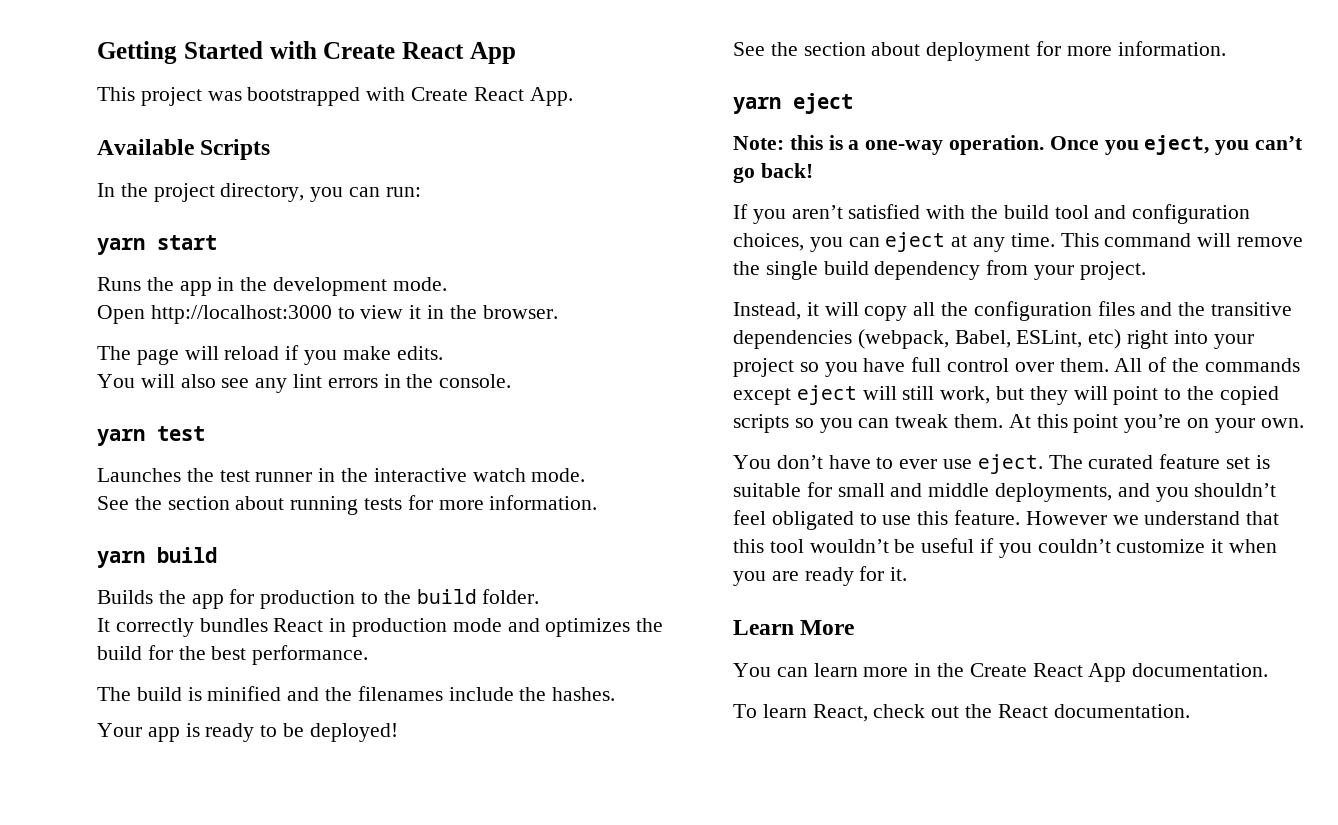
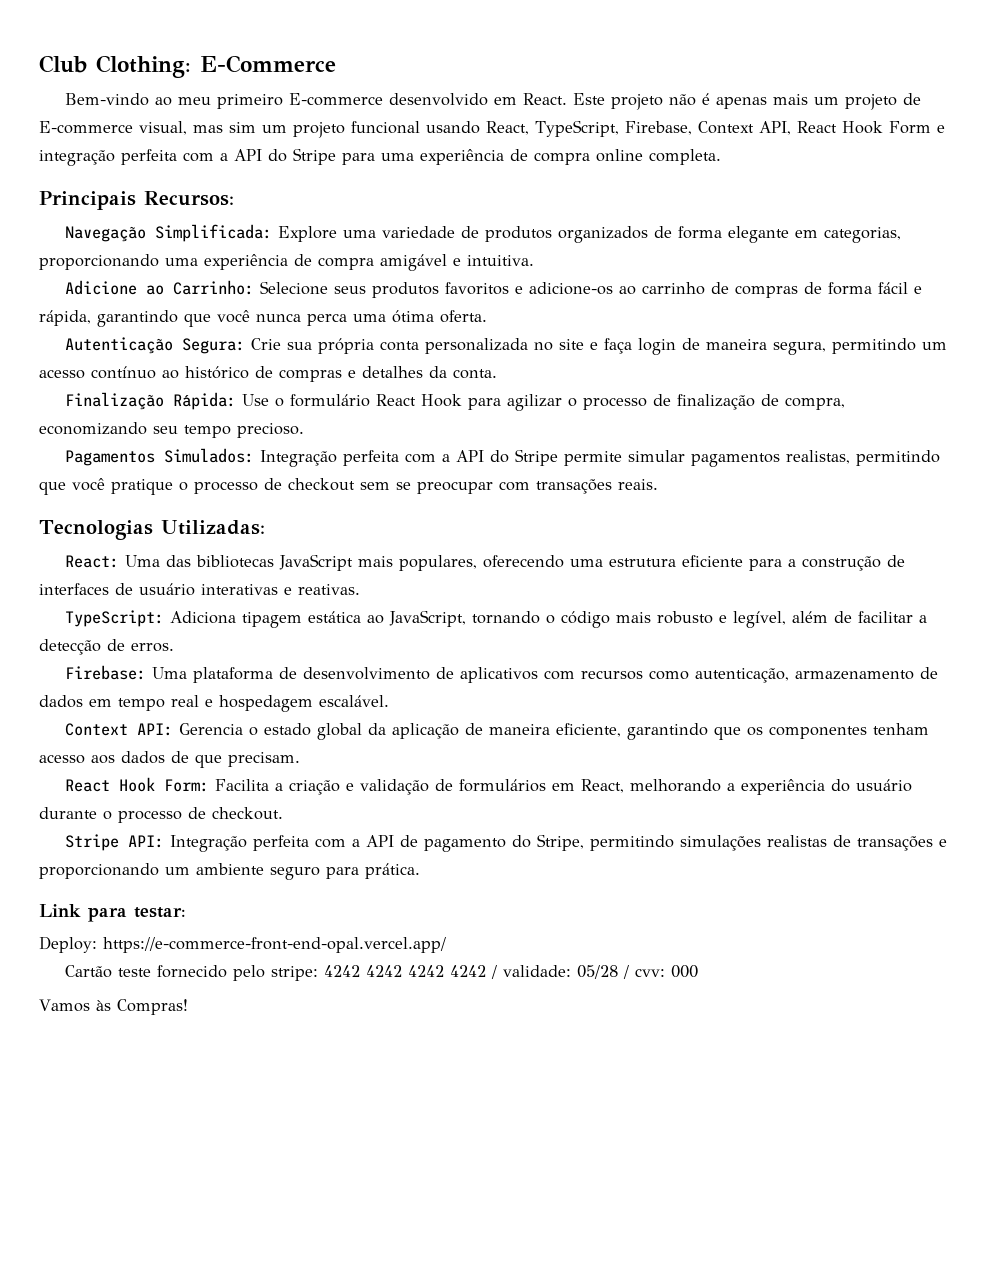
[97,41,516,64] [97,87,573,106] [97,139,271,160] [97,183,421,202] [97,235,217,255] [97,277,447,296] [97,305,558,324] [97,345,443,365] [97,374,512,393] [97,426,205,446] [97,468,586,482] [97,495,598,515] [97,547,217,568] [97,589,540,609] [97,618,664,637] [97,645,369,665] [97,686,616,701] [97,723,398,742] [733,41,1226,61] [733,93,853,114] [733,135,1304,155] [733,163,813,183] [733,204,1251,224] [733,232,1304,252] [733,260,1146,280] [733,301,1293,321] [733,329,1254,349] [733,357,1300,377] [733,385,1279,405] [733,414,1304,433] [733,454,1270,474] [733,482,1277,502] [733,510,1280,530] [733,538,1278,558] [733,566,908,586] [733,620,855,635] [733,663,1269,682] [733,704,1190,722] Getting Started with Create React App // This project was bootstrapped with Create React App. // Available Scripts // In the project directory, you can run: // yarn start // Runs the app in the development mode. // Open http://localhost:3000 to view it in the browser. // The page will reload if you make edits. // You will also see any lint errors in the console. // yarn test // Launches the test runner in the interactive watch mode. // See the section about running tests for more information. // yarn build // Builds the app for production to the build folder. // It correctly bundles React in production mode and optimizes the build for the best performance. // The build is minified and the filenames include the hashes. // Your app is ready to be deployed! // See the section about deployment for more information. // yarn eject // Note: this is a one-way operation. Once you eject, you can’t go back! // If you aren’t satisfied with the build tool and configuration choices, you can eject at any time. This command will remove the single build dependency from your project. // Instead, it will copy all the configuration files and the transitive dependencies (webpack, Babel, ESLint, etc) right into your project so you have full control over them. All of the commands except eject will still work, but they will point to the copied scripts so you can tweak them. At this point you’re on your own. // You don’t have to ever use eject. The curated feature set is suitable for small and middle deployments, and you shouldn’t feel obligated to use this feature. However we understand that this tool wouldn’t be useful if you couldn’t customize it when you are ready for it. // Learn More // You can learn more in the Create React App documentation. // To learn React, check out the React documentation. -> [39,55,336,78] [65,93,922,110] [39,120,945,138] [39,148,721,166] [39,191,234,210] [65,224,902,243] [39,254,534,271] [65,280,923,298] [39,310,487,327] [65,337,948,355] [39,366,497,382] [65,392,846,411] [39,422,304,438] [65,448,941,467] [39,478,658,495] [39,520,265,540] [65,554,906,571] [39,583,360,596] [65,610,928,628] [39,639,174,655] [65,665,939,683] [39,695,389,712] [65,723,930,740] [39,751,300,768] [65,777,913,795] [39,807,283,823] [65,834,948,852] [39,863,420,880] [39,904,186,922] [39,936,446,953] [65,965,699,981] [39,999,188,1015] Club Clothing: E-Commerce // Bem-vindo ao meu primeiro E-commerce desenvolvido em React. Este projeto não é apenas mais um projeto de E-commerce visual, mas sim um projeto funcional usando React, TypeScript, Firebase, Context API, React Hook Form e integração perfeita com a API do Stripe para uma experiência de compra online completa. // Principais Recursos: // Navegação Simplificada: Explore uma variedade de produtos organizados de forma elegante em categorias, proporcionando uma experiência de compra amigável e intuitiva. // Adicione ao Carrinho: Selecione seus produtos favoritos e adicione-os ao carrinho de compras de forma fácil e rápida, garantindo que você nunca perca uma ótima oferta. // Autenticação Segura: Crie sua própria conta personalizada no site e faça login de maneira segura, permitindo um acesso contínuo ao histórico de compras e detalhes da conta. // Finalização Rápida: Use o formulário React Hook para agilizar o processo de finalização de compra, economizando seu tempo precioso. // Pagamentos Simulados: Integração perfeita com a API do Stripe permite simular pagamentos realistas, permitindo que você pratique o processo de checkout sem se preocupar com transações reais. // Tecnologias Utilizadas: // React: Uma das bibliotecas JavaScript mais populares, oferecendo uma estrutura eficiente para a construção de interfaces de usuário interativas e reativas. // TypeScript: Adiciona tipagem estática ao JavaScript, tornando o código mais robusto e legível, além de facilitar a detecção de erros. // Firebase: Uma plataforma de desenvolvimento de aplicativos com recursos como autenticação, armazenamento de dados em tempo real e hospedagem escalável. // Context API: Gerencia o estado global da aplicação de maneira eficiente, garantindo que os componentes tenham acesso aos dados de que precisam. // React Hook Form: Facilita a criação e validação de formulários em React, melhorando a experiência do usuário durante o processo de checkout. // Stripe API: Integração perfeita com a API de pagamento do Stripe, permitindo simulações realistas de transações e proporcionando um ambiente seguro para prática. // Link para testar: // Deploy: https://e-commerce-front-end-opal.vercel.app/ // Cartão teste fornecido pelo stripe: 4242 4242 4242 4242 / validade: 05/28 / cvv: 000 // Vamos às Compras!

